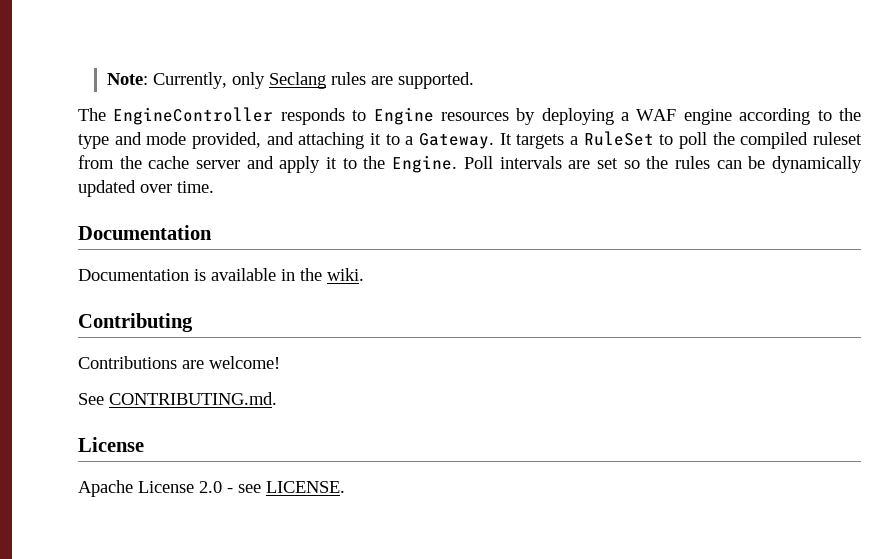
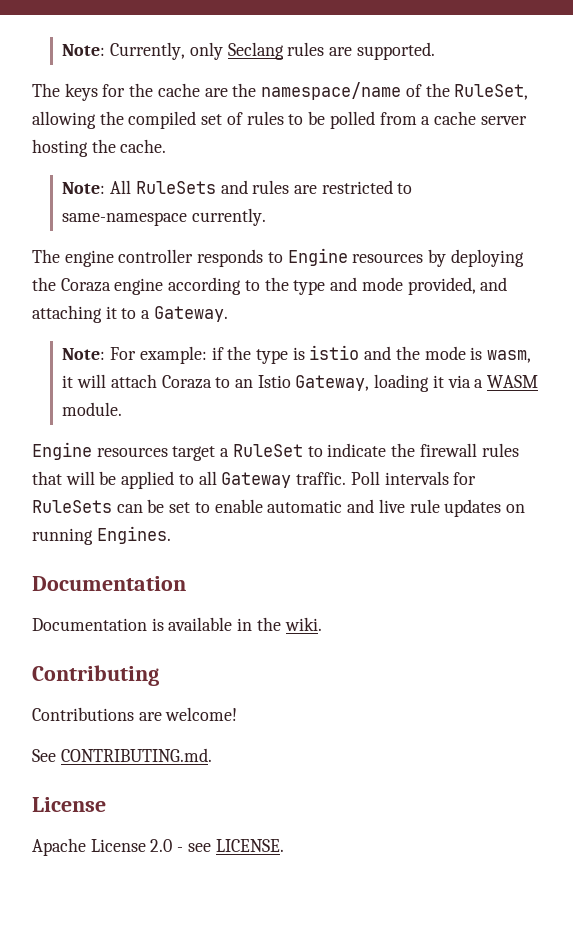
[113,107,274,125] EngineController -> [64,82,529,101] [32,111,527,129] [32,139,167,157] [62,180,413,194] [62,208,267,226] [32,249,194,267] keys for the cache are the namespace/name of the RuleSet, allowing the compiled set of rules to be polled from a cache server hosting the cache. // Note: All RuleSets and rules are restricted to same-namespace currently. // The engine controller
[621,109,677,121] a WAF -> [32,277,111,292] the Coraza
[499,131,862,149] [78,155,863,173] [78,180,214,197] It targets a RuleSet to poll the compiled ruleset from the cache server and apply it to the Engine. Poll intervals are set so the rules can be dynamically updated over time. -> [62,345,532,364] [62,374,539,392] [62,402,123,416] [32,442,519,461] [32,471,477,489] [32,499,525,517] [32,526,171,545] // Note: For example: if the type is istio and the mode is wasm, it will attach Coraza to an Istio Gateway, loading it via a WASM module. // Engine resources target a RuleSet to indicate the firewall rules that will be applied to all Gateway traffic. Poll intervals for RuleSets can be set to enable automatic and live rule updates on running Engines.

